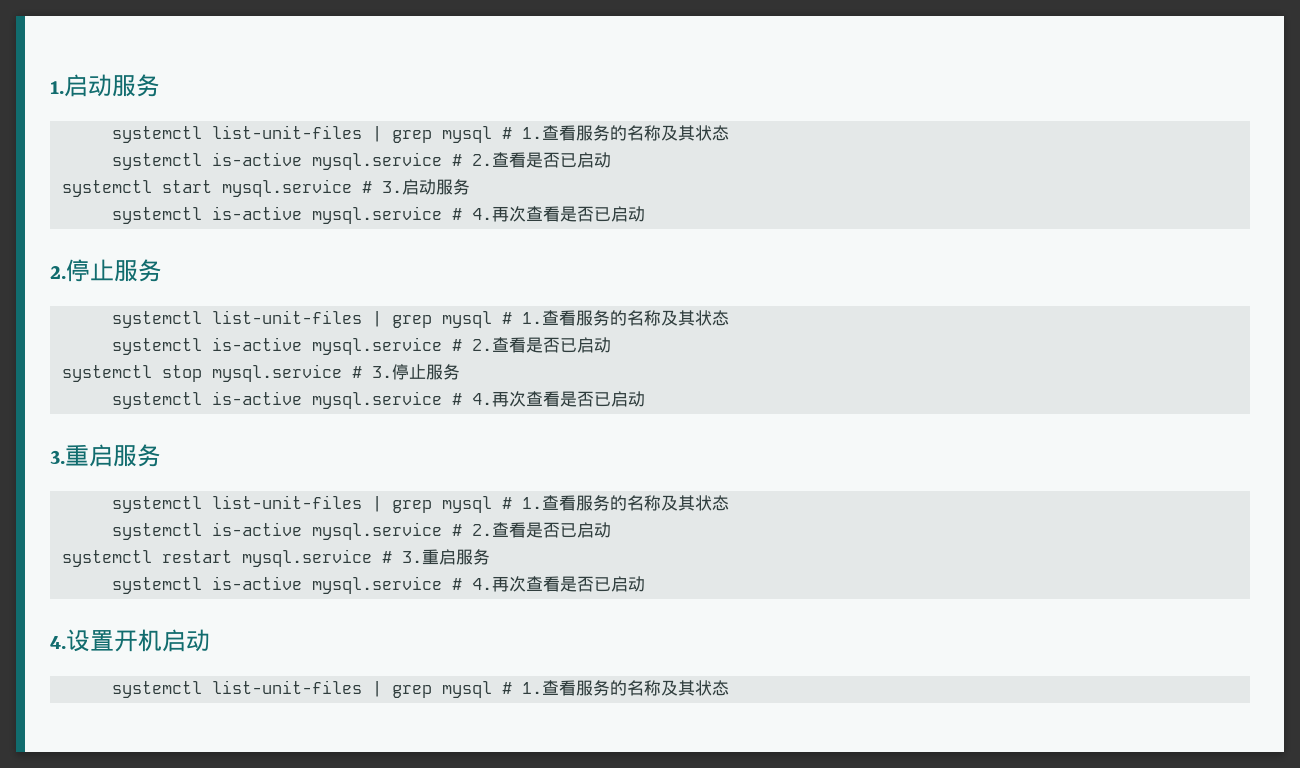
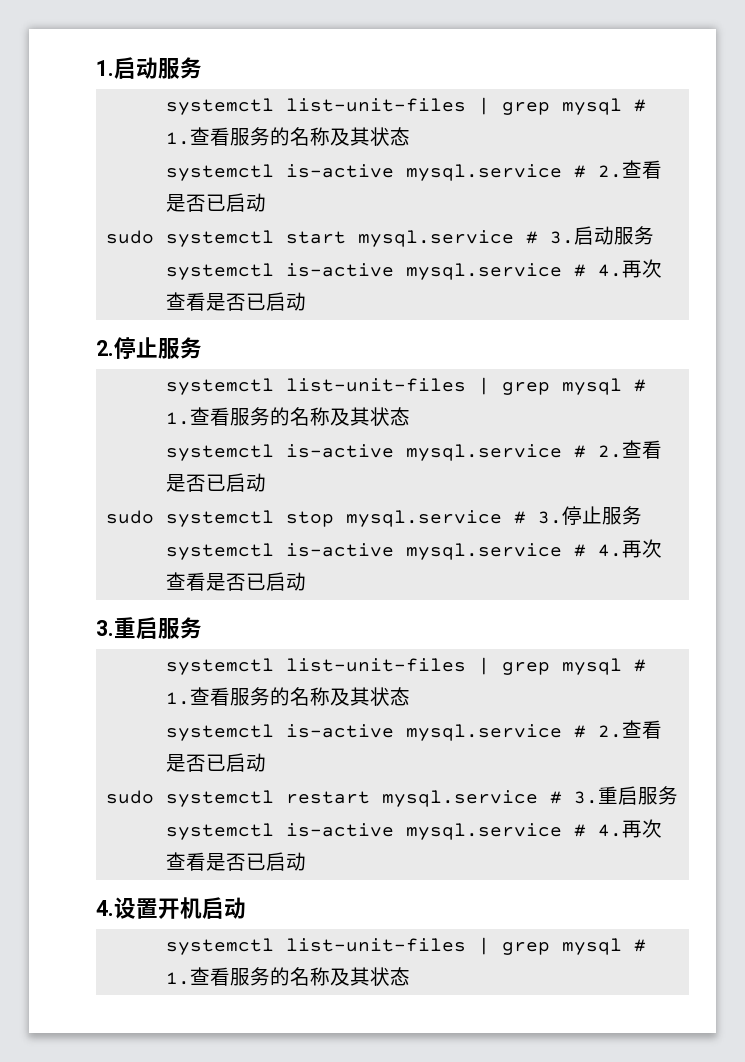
(611, 160) none -> [105,230,154,244] sudo
(611, 345) none -> [105,510,154,524] sudo
(611, 530) none -> [105,790,154,804] sudo

